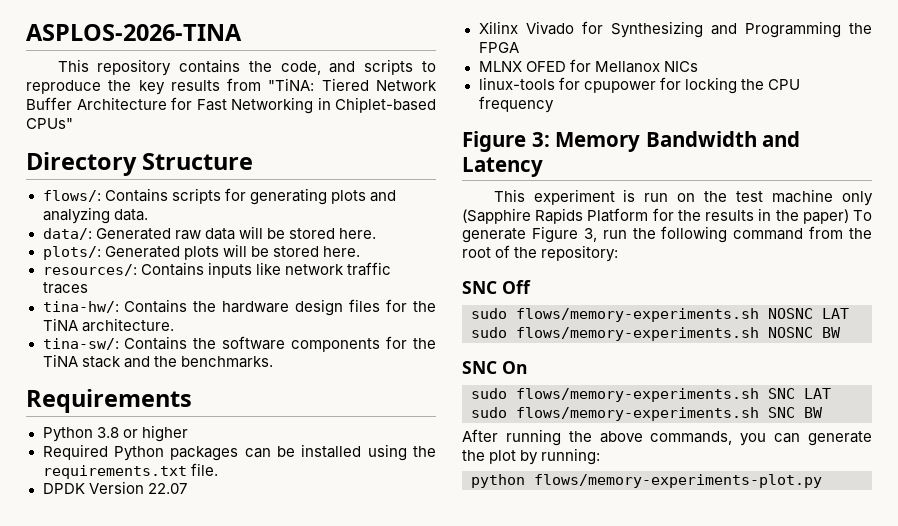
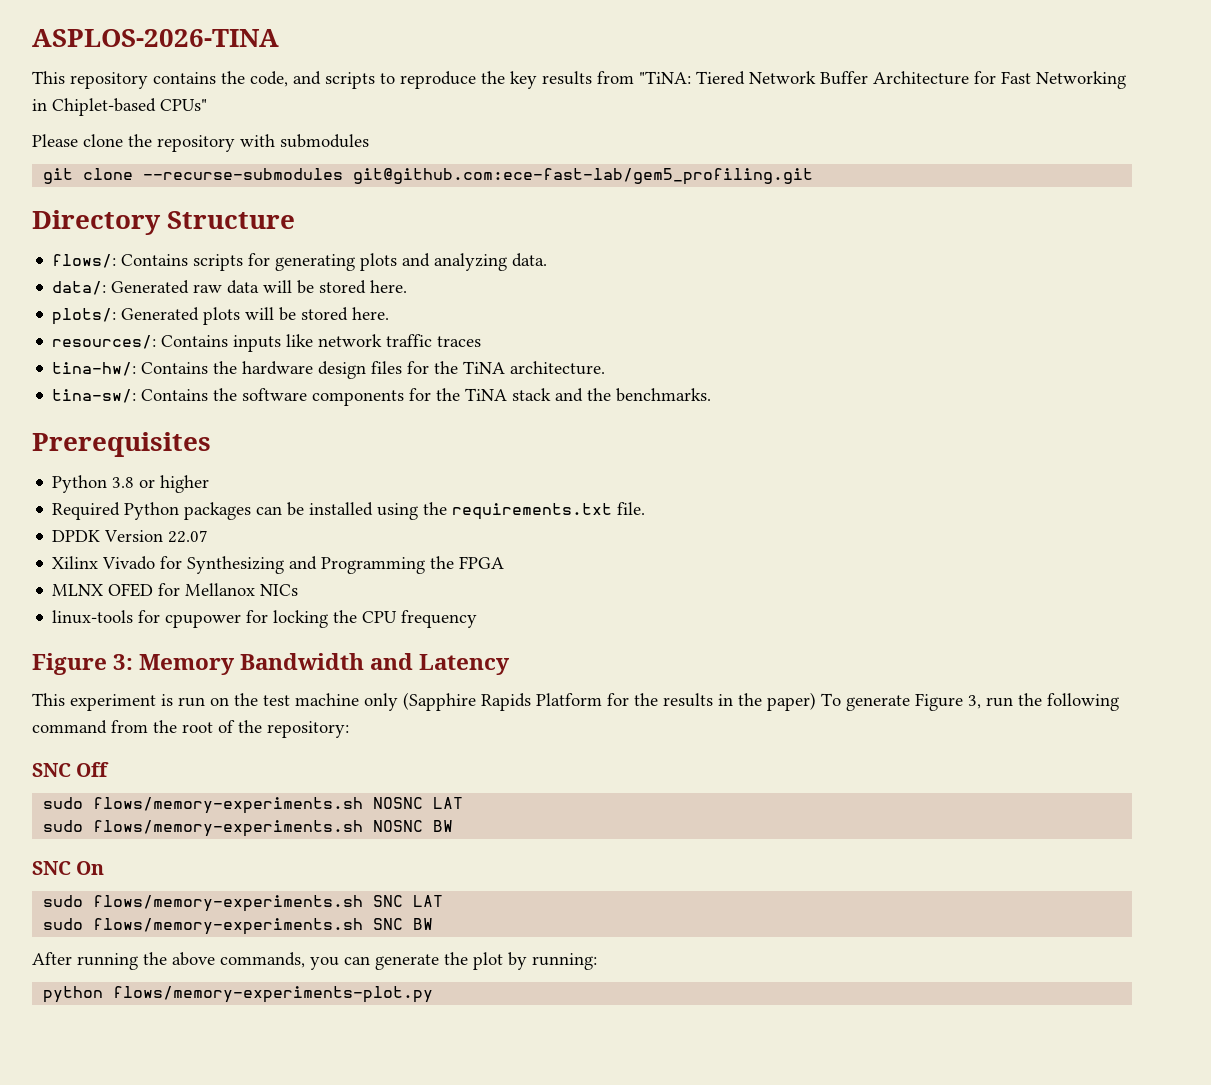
(73, 123) none -> [32,134,369,152] [43,168,814,185] // Please clone the repository with submodules // git clone --recurse-submodules git@github.com:ece-fast-lab/gem5_profiling.git
[26,389,192,413] Requirements -> [32,432,211,457] Prerequisites

